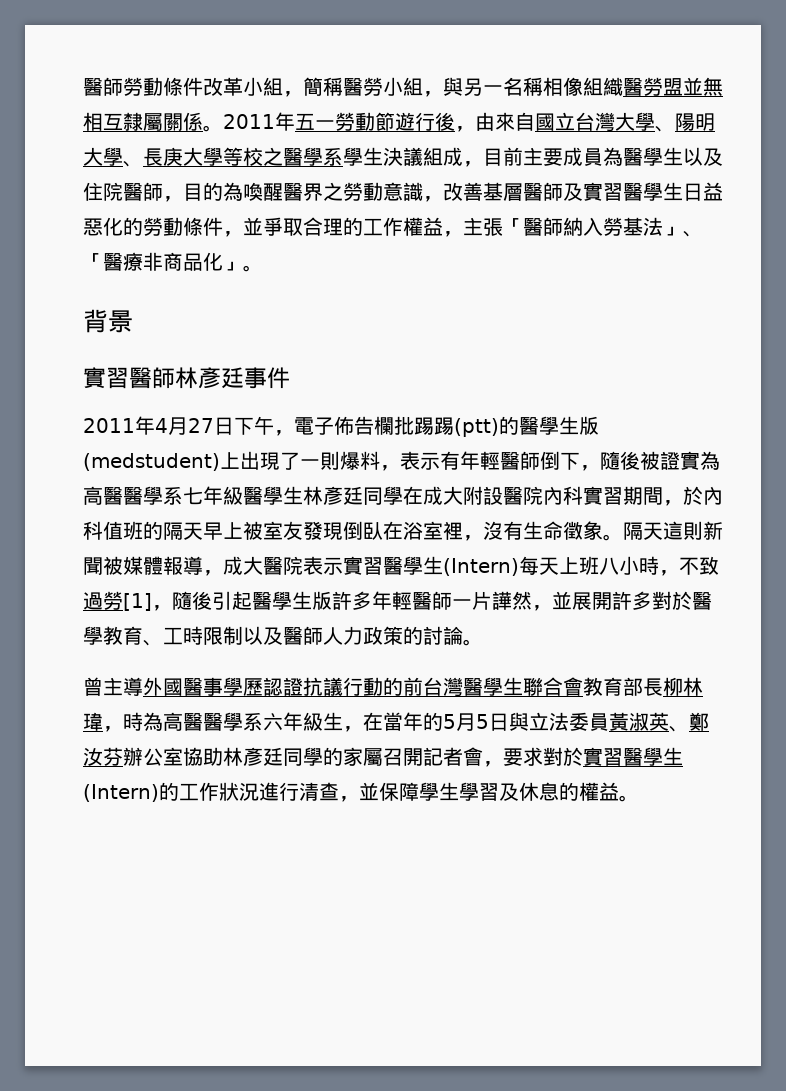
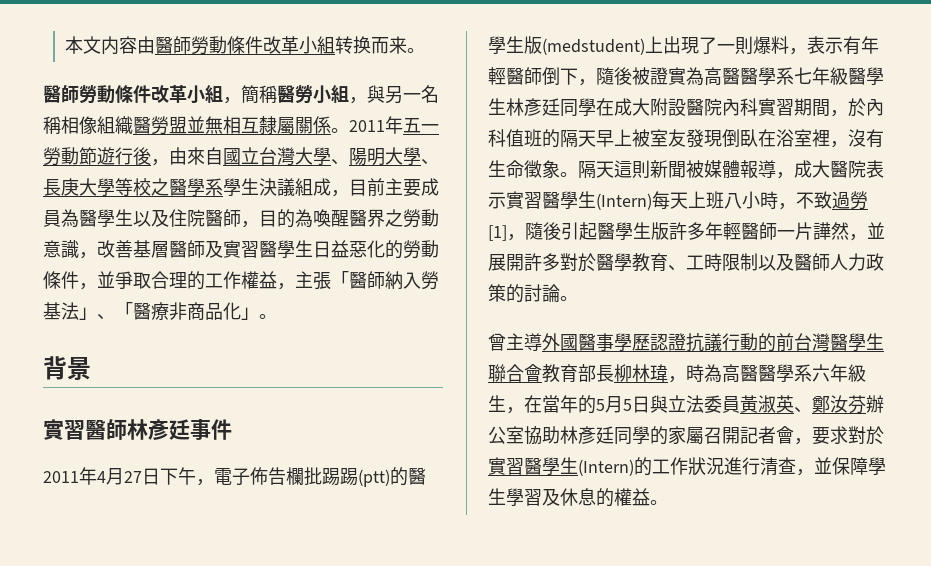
(83, 87) none -> [65,36,426,55] 本文内容由醫師勞動條件改革小組转换而来。 //

